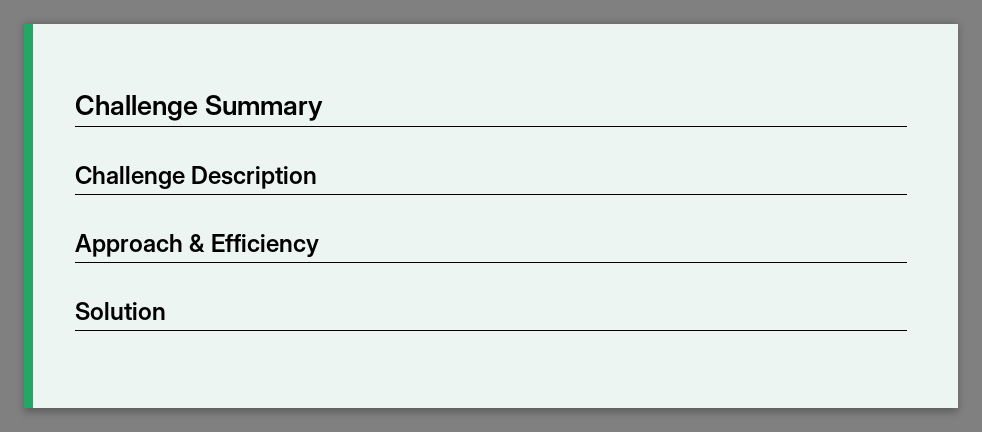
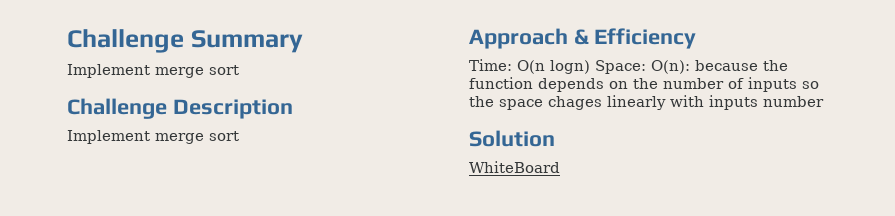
(324, 108) none -> [67,64,239,78] // Implement merge sort
(318, 177) none -> [67,130,239,144] // Implement merge sort
(319, 245) none -> [469,59,788,74] [469,77,819,92] [469,95,824,110] // Time: O(n logn) Space: O(n): because the function depends on the number of inputs so the space chages linearly with inputs number
(166, 311) none -> [469,161,560,173] // WhiteBoard

